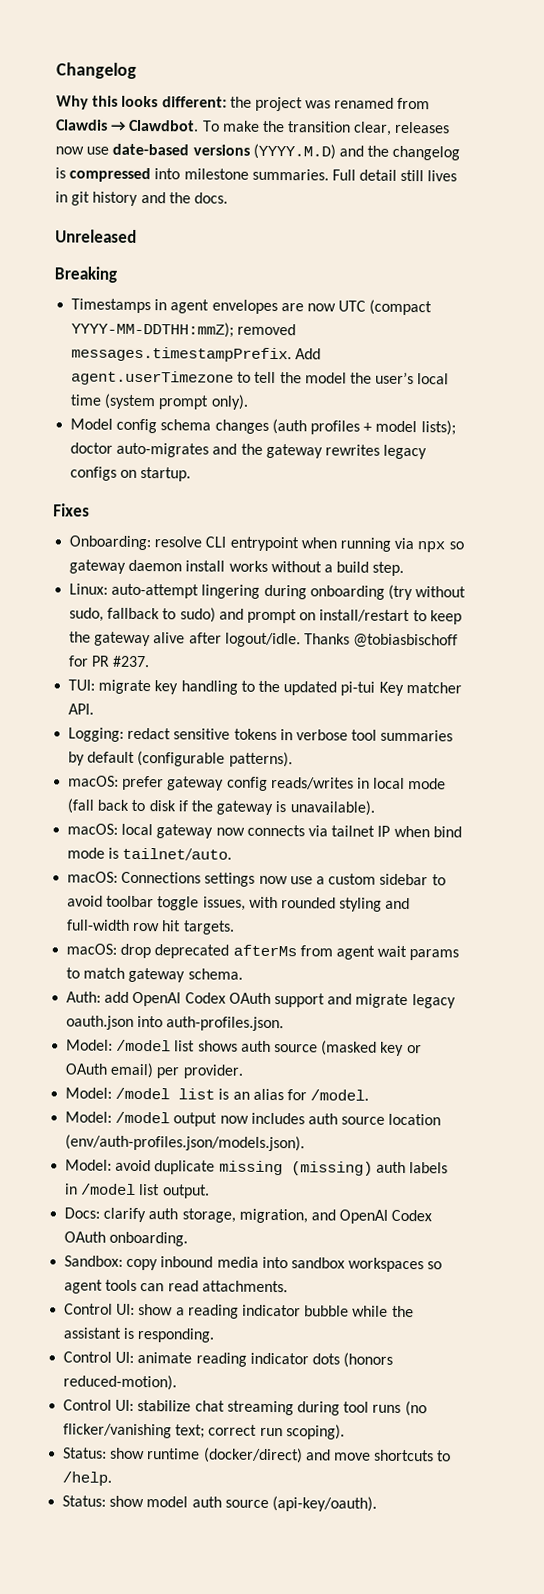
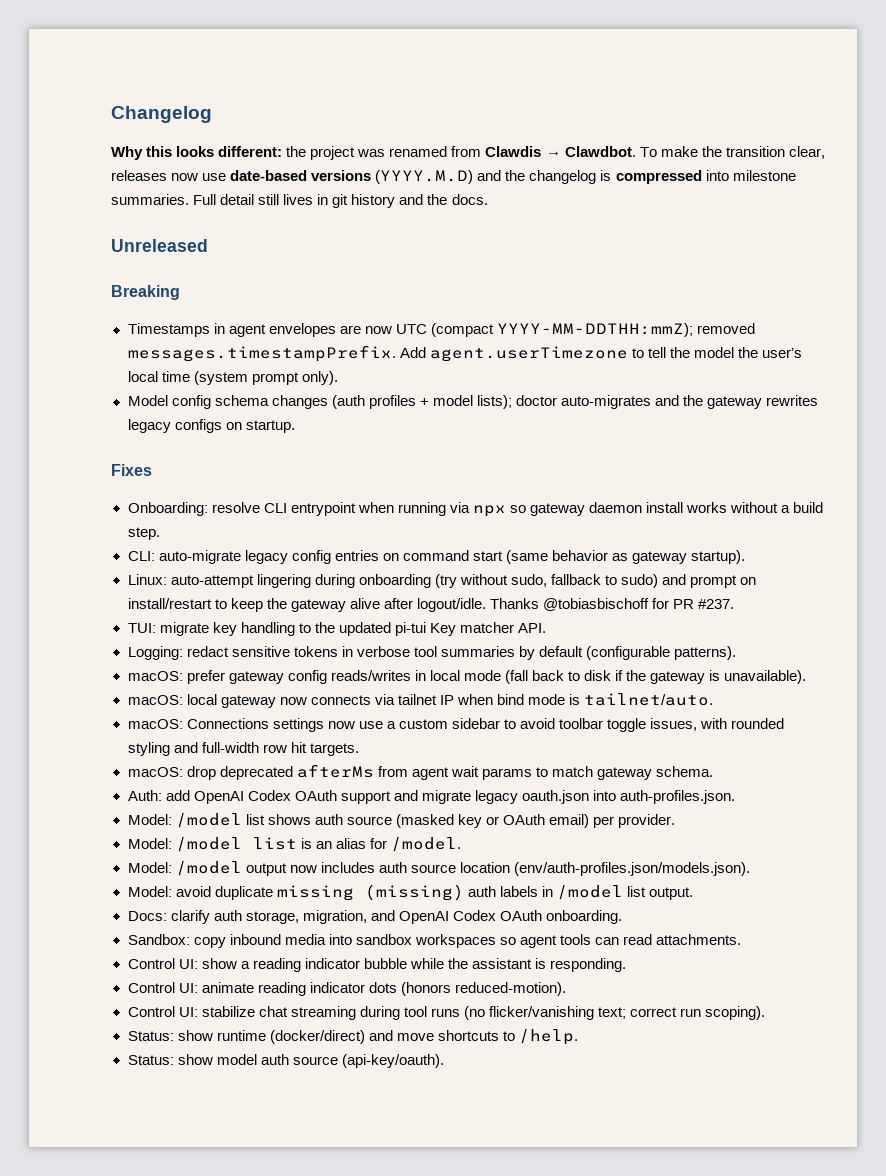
(405, 568) none -> [127,550,746,564] // CLI: auto-migrate legacy config entries on command start (same behavior as gateway startup).

